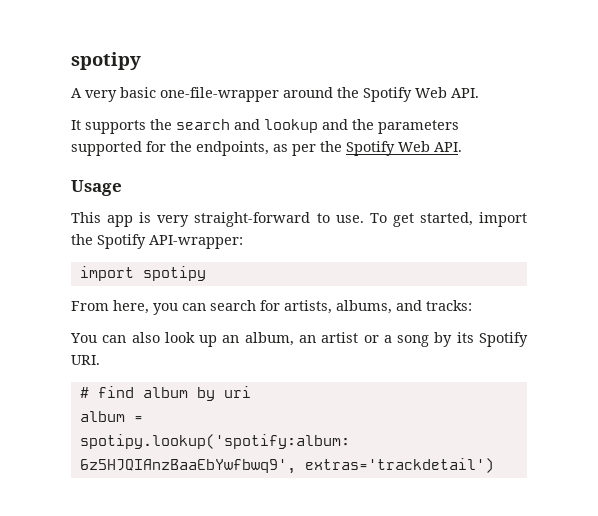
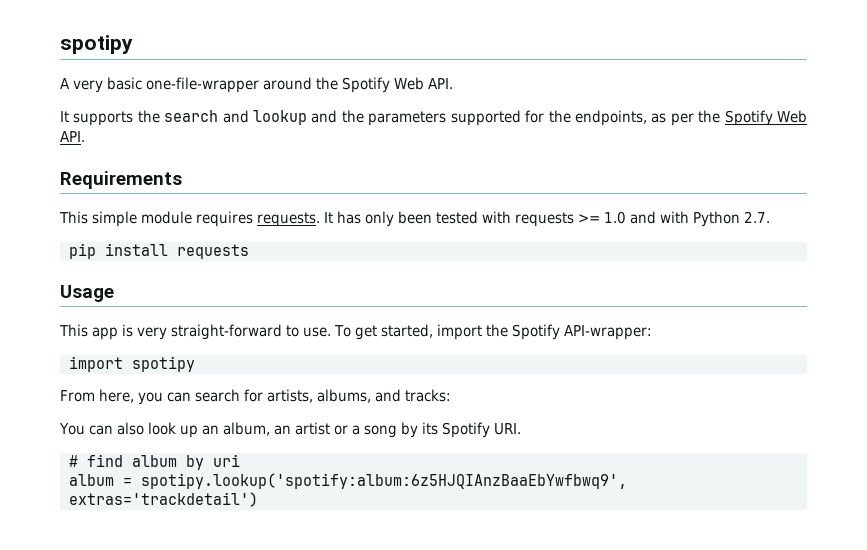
(462, 147) none -> [60,171,182,189] [59,211,770,227] [68,243,249,259] // Requirements // This simple module requires requests. It has only been tested with requests >= 1.0 and with Python 2.7. // pip install requests

